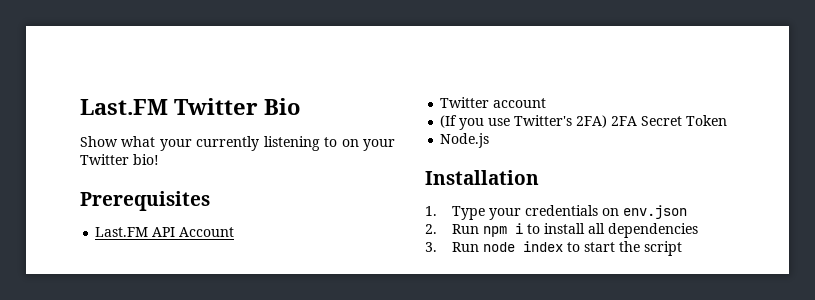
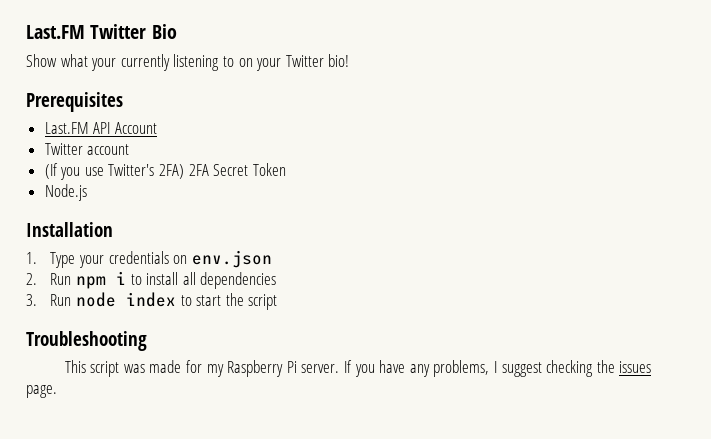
(682, 248) none -> [26,331,147,351] [64,360,652,377] [26,385,57,398] // Troubleshooting // This script was made for my Raspberry Pi server. If you have any problems, I suggest checking the issues page.

